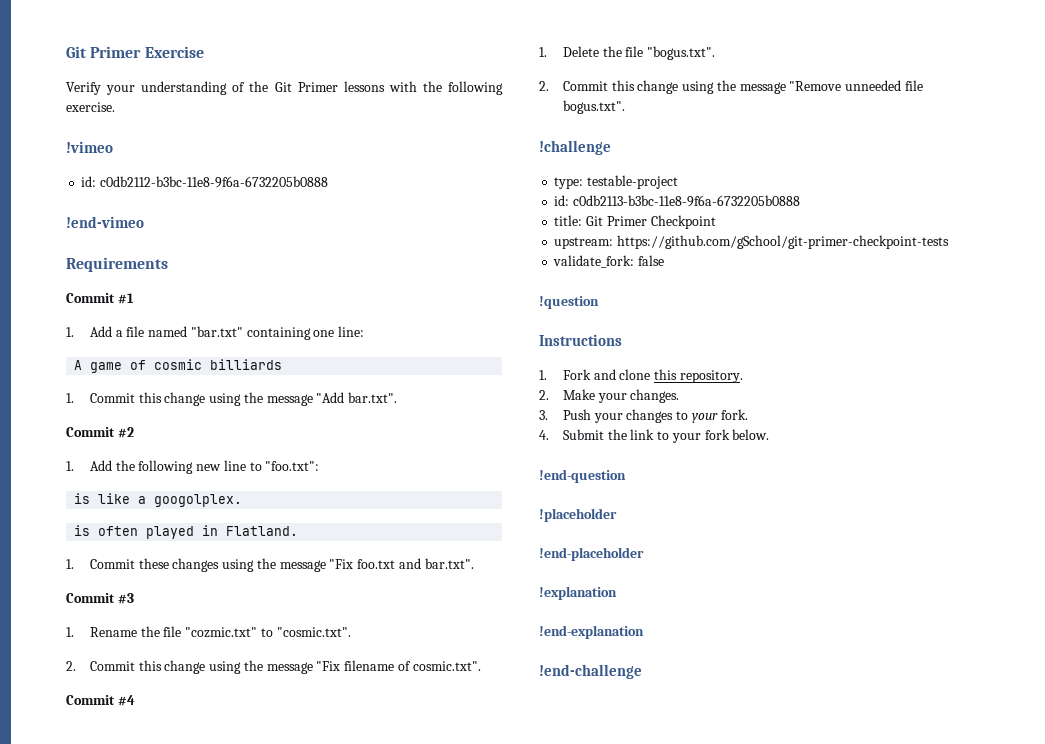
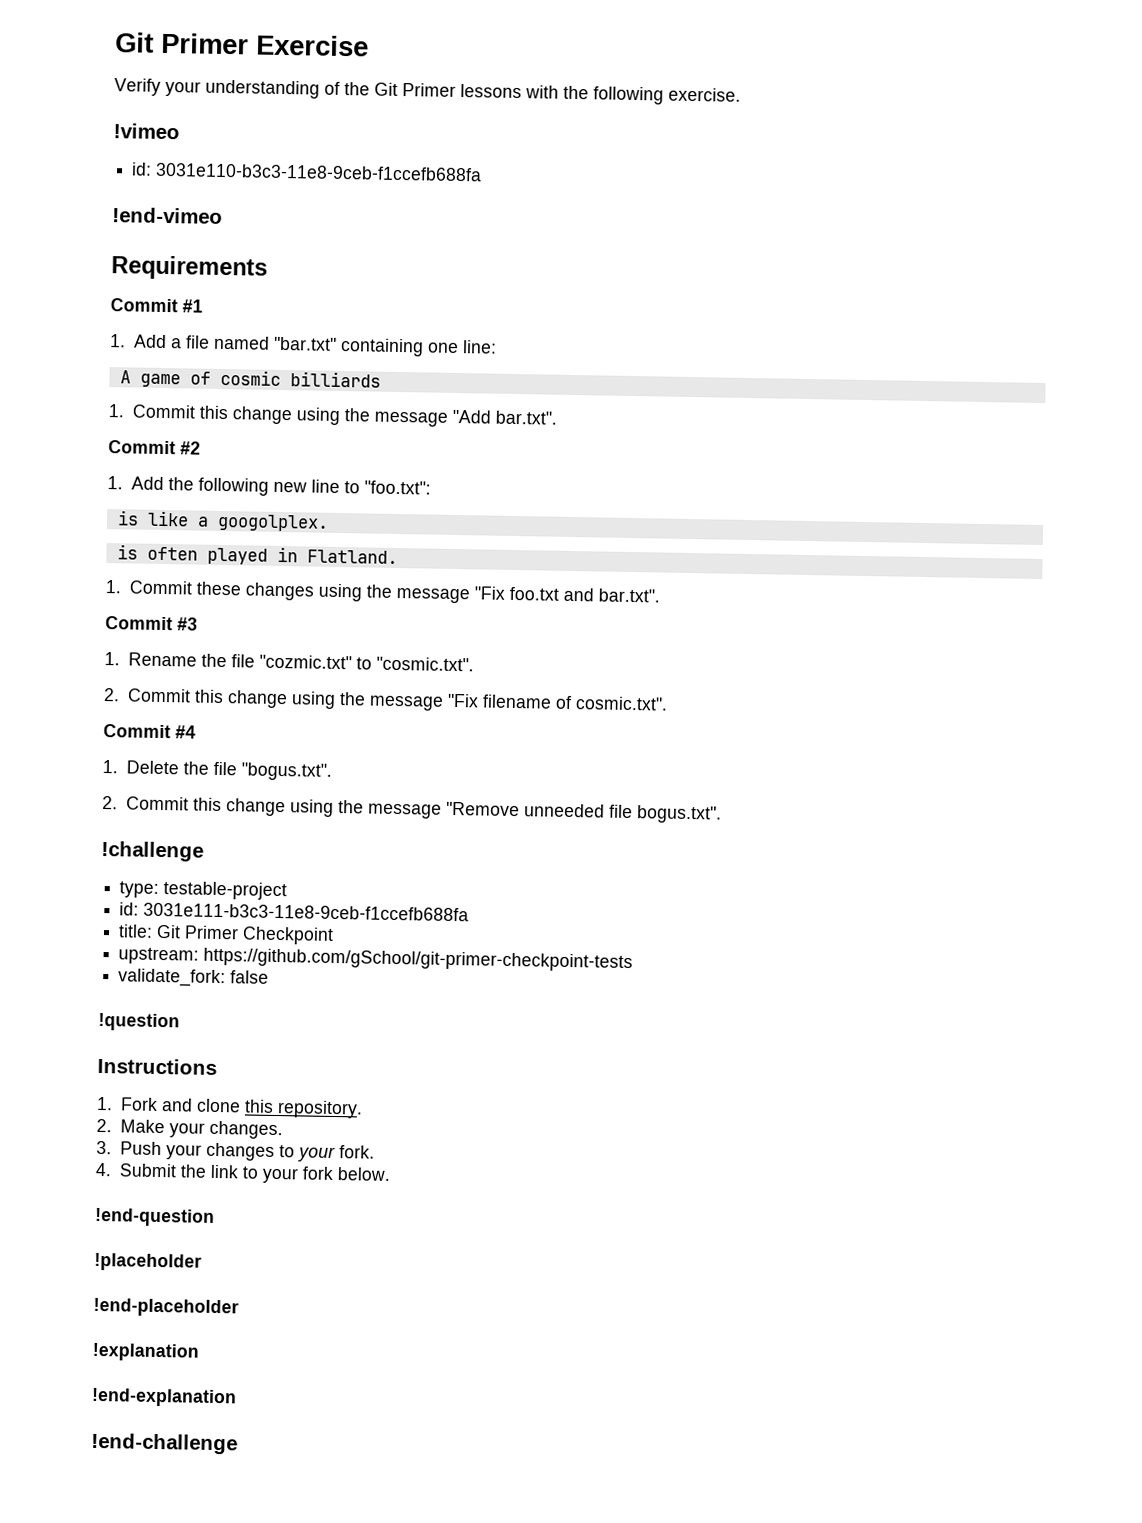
[100,176,329,188] c0db2112-b3bc-11e8-9f6a-6732205b0888 -> [155,162,483,182] 3031e110-b3c3-11e8-9ceb-f1ccefb688fa
[573,195,801,207] c0db2113-b3bc-11e8-9f6a-6732205b0888 -> [143,902,470,922] 3031e111-b3c3-11e8-9ceb-f1ccefb688fa

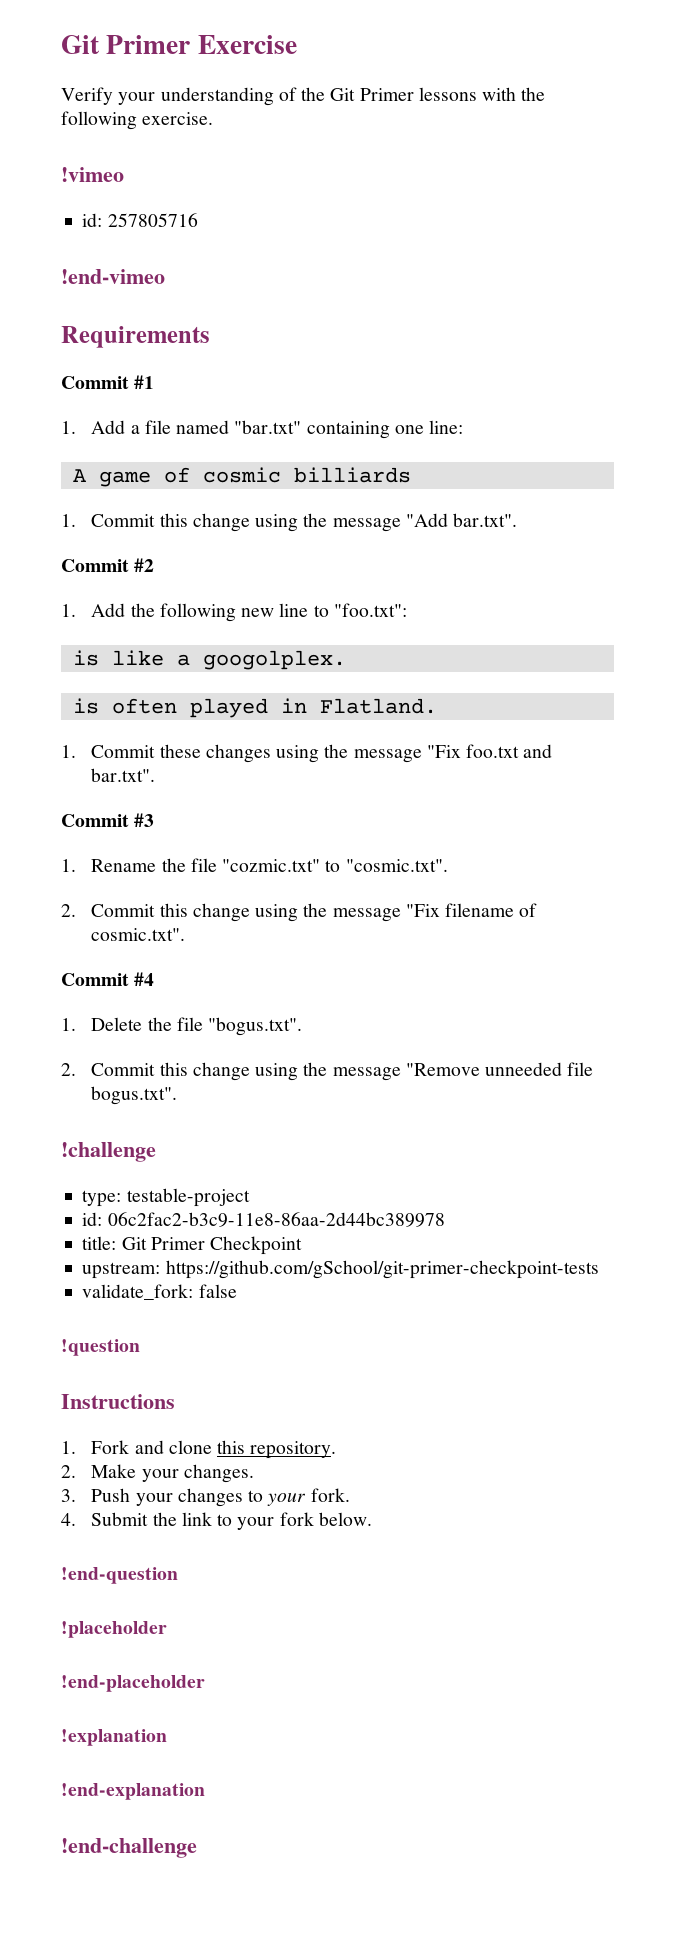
[155,162,483,182] 3031e110-b3c3-11e8-9ceb-f1ccefb688fa -> [107,213,198,227] 257805716
[143,902,470,922] 3031e111-b3c3-11e8-9ceb-f1ccefb688fa -> [107,1212,445,1227] 06c2fac2-b3c9-11e8-86aa-2d44bc389978

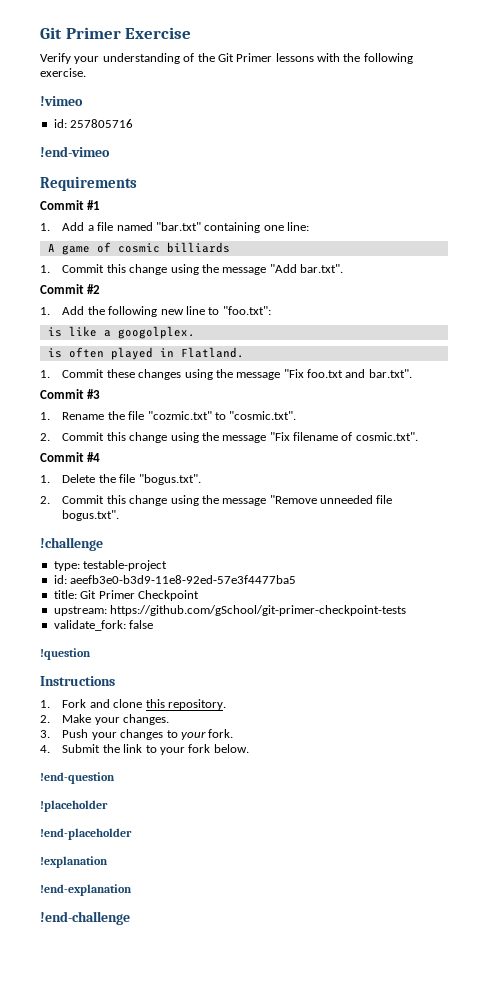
[107,1212,445,1227] 06c2fac2-b3c9-11e8-86aa-2d44bc389978 -> [70,575,297,584] aeefb3e0-b3d9-11e8-92ed-57e3f4477ba5

